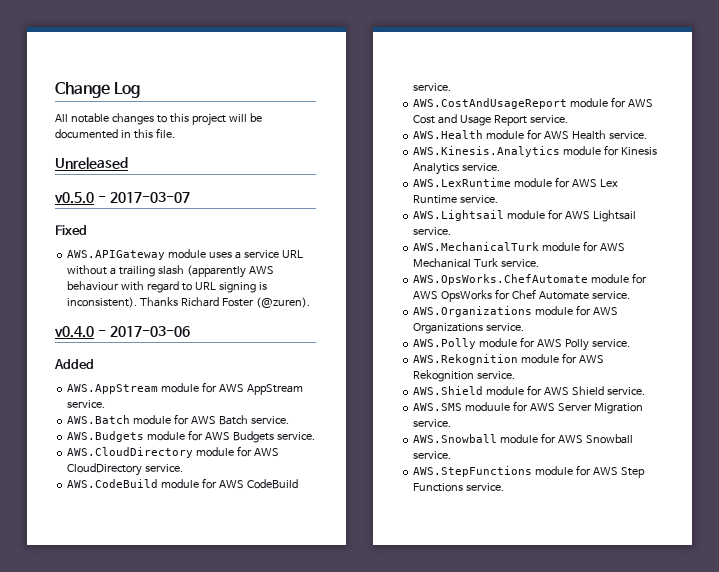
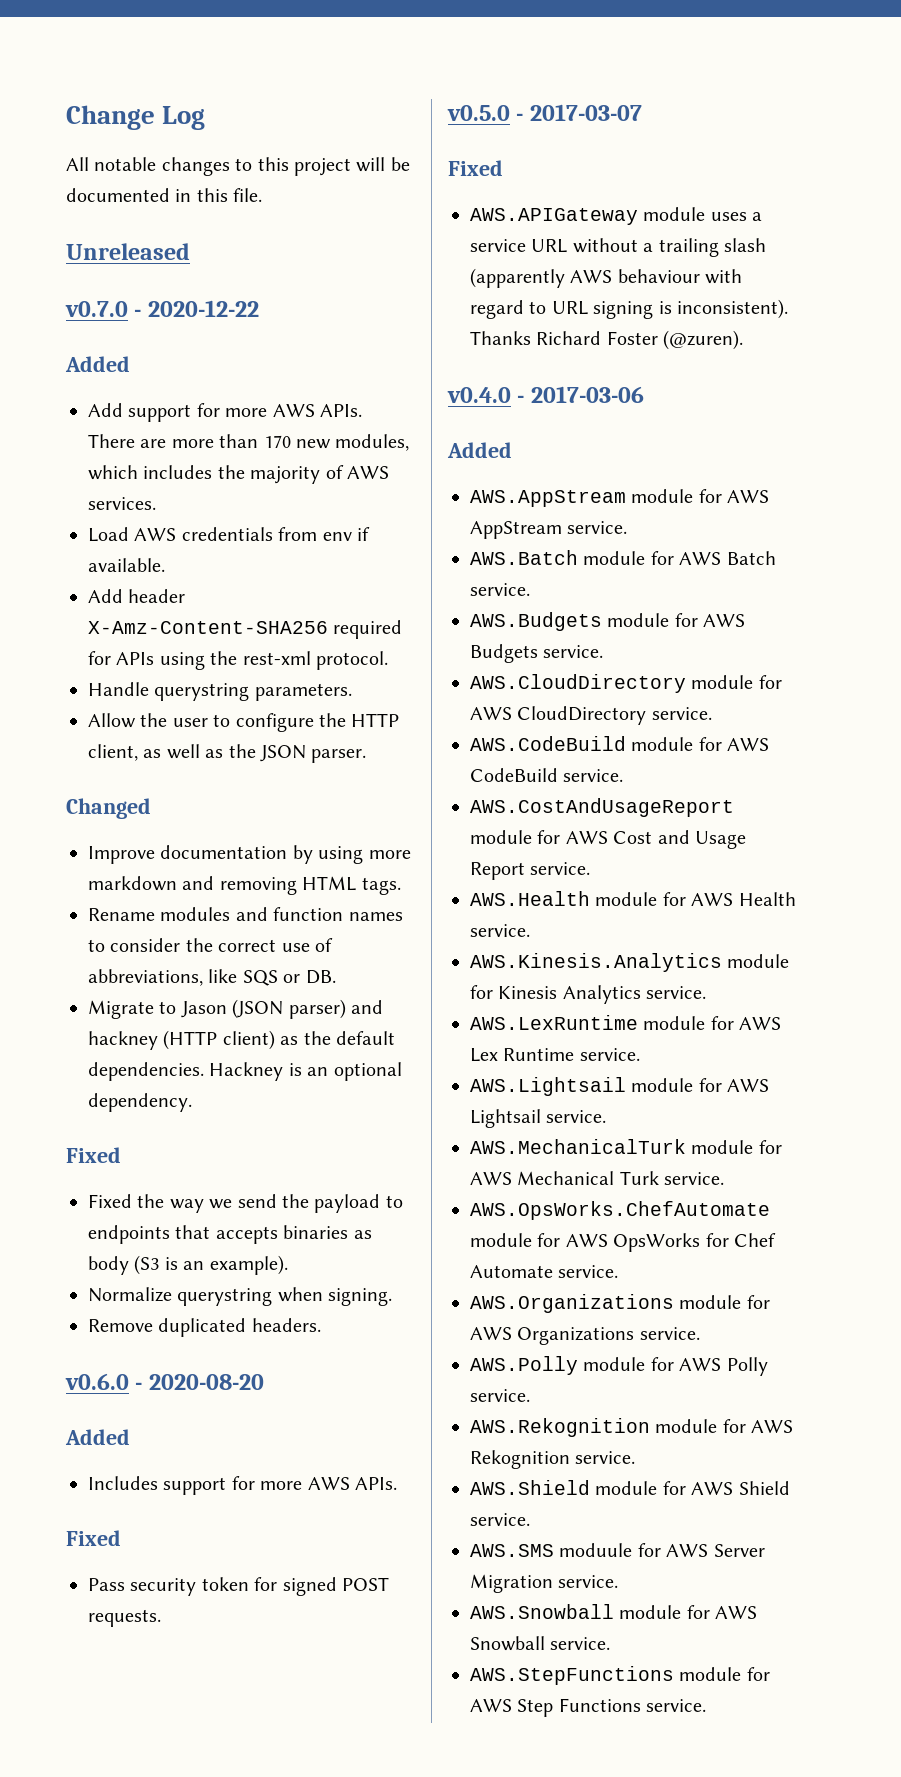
(128, 163) none -> [65,300,259,317] [65,356,130,372] [88,403,362,422] [88,434,410,451] [88,465,389,484] [88,497,156,510] [88,527,370,542] [88,558,165,572] [88,589,186,603] [88,620,403,639] [88,651,388,670] [88,682,352,701] [88,713,400,732] [88,744,367,763] [66,798,151,819] [88,845,411,864] [88,876,401,895] [88,907,403,921] [88,938,333,952] [88,969,336,986] [88,999,383,1019] [88,1030,395,1050] [88,1062,402,1081] [88,1093,192,1112] [66,1147,121,1163] [88,1194,403,1213] [88,1225,372,1244] [88,1255,288,1275] [88,1287,393,1306] [88,1318,321,1337] [65,1373,264,1390] [65,1429,130,1445] [88,1476,397,1495] [66,1530,121,1546] [88,1577,389,1596] [88,1609,161,1627] // v0.7.0 - 2020-12-22 // Added // Add support for more AWS APIs. There are more than 170 new modules, which includes the majority of AWS services. // Load AWS credentials from env if available. // Add header X-Amz-Content-SHA256 required for APIs using the rest-xml protocol. // Handle querystring parameters. // Allow the user to configure the HTTP client, as well as the JSON parser. // Changed // Improve documentation by using more markdown and removing HTML tags. // Rename modules and function names to consider the correct use of abbreviations, like SQS or DB. // Migrate to Jason (JSON parser) and hackney (HTTP client) as the default dependencies. Hackney is an optional dependency. // Fixed // Fixed the way we send the payload to endpoints that accepts binaries as body (S3 is an example). // Normalize querystring when signing. // Remove duplicated headers. // v0.6.0 - 2020-08-20 // Added // Includes support for more AWS APIs. // Fixed // Pass security token for signed POST requests.

